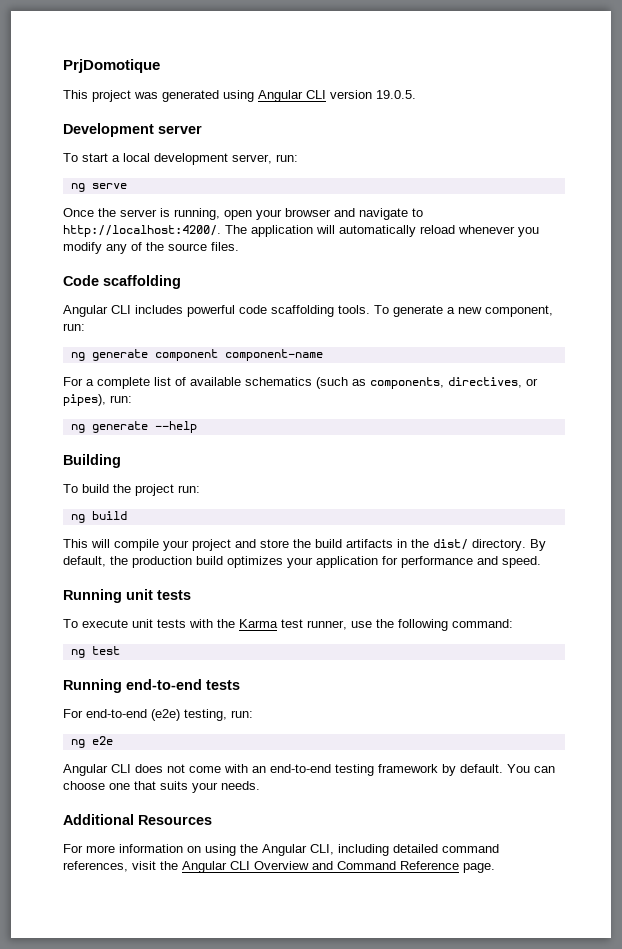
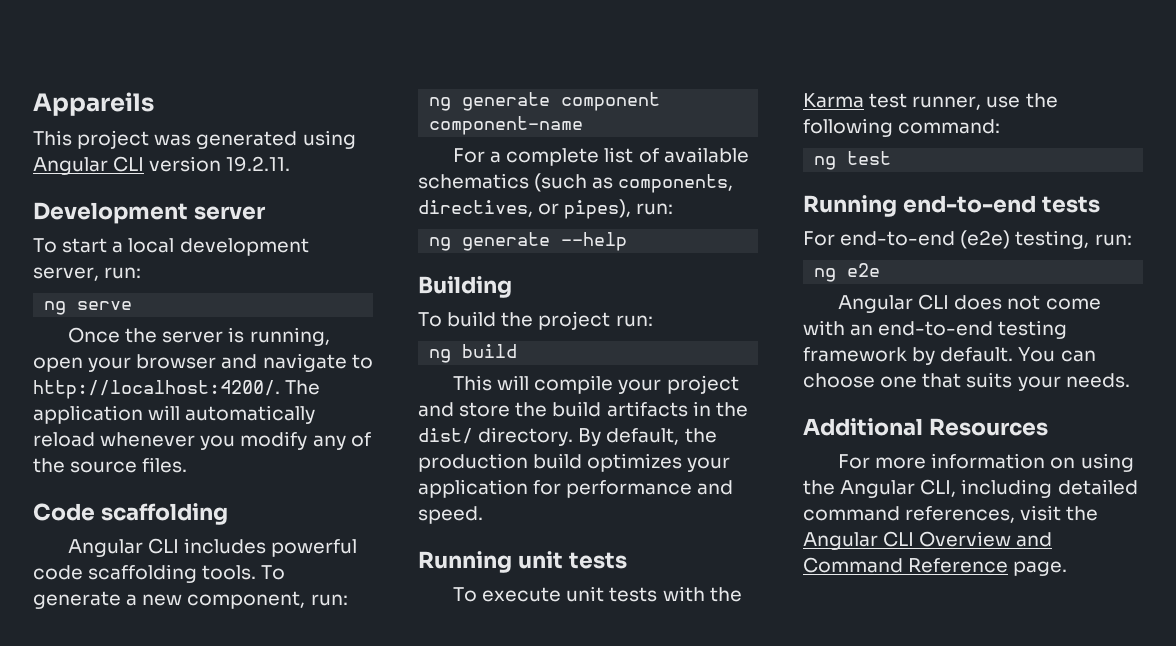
[63,59,160,73] PrjDomotique -> [33,92,154,116] Appareils
[376,90,416,99] 19.0.5. -> [226,156,291,172] 19.2.11.

